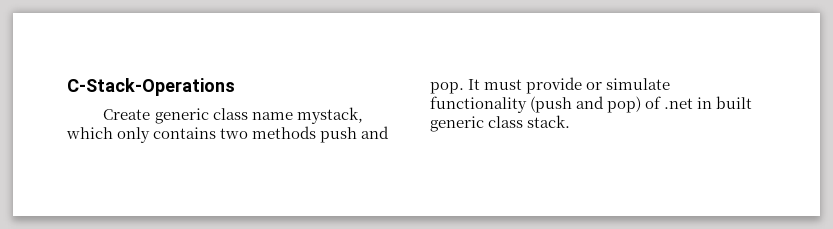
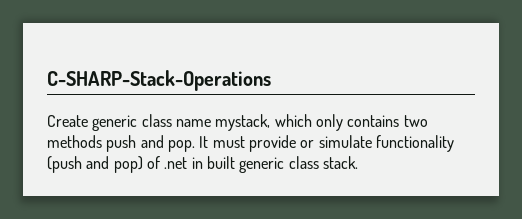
[67,78,235,96] C-Stack-Operations -> [47,70,271,91] C-SHARP-Stack-Operations

